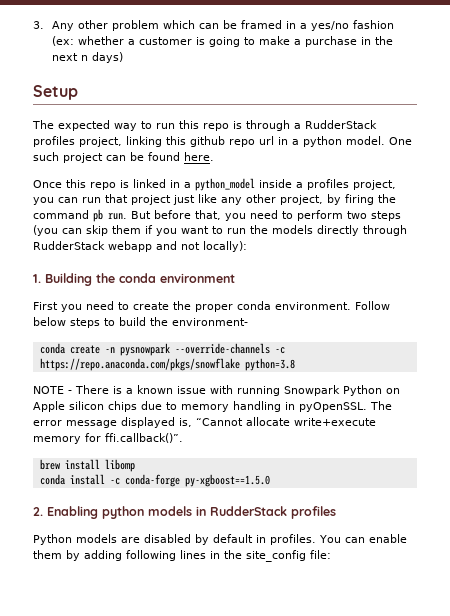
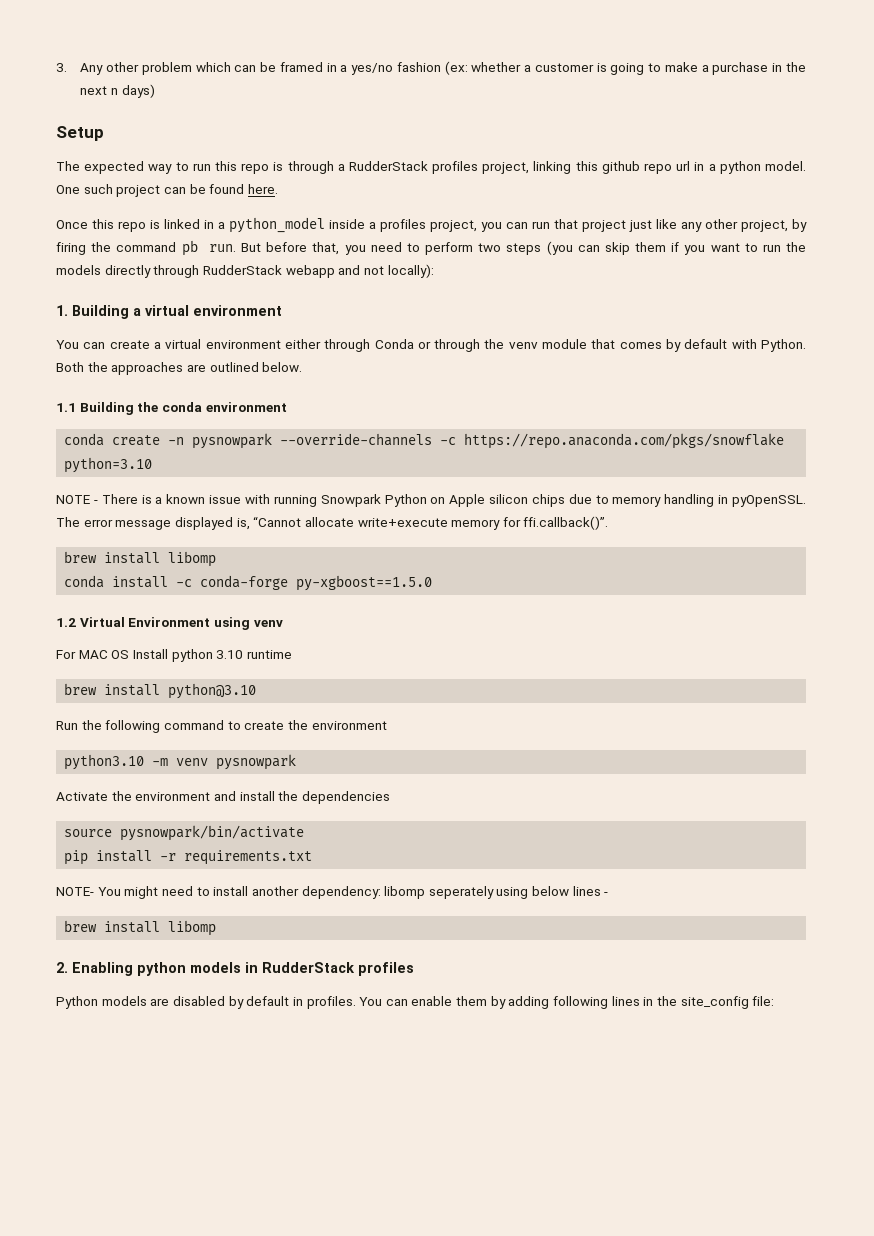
[96,273,235,283] [33,301,390,312] [33,317,248,328] the conda environment // First you need to create the proper conda environment. Follow below steps to build the environment- -> [133,305,282,316] [56,339,806,352] [56,362,303,375] [56,402,287,415] a virtual environment // You can create a virtual environment either through Conda or through the venv module that comes by default with Python. Both the approaches are outlined below. // 1.1 Building the conda environment
[244,358,295,371] python=3.8 -> [64,457,153,473] python=3.10
(270, 480) none -> [56,617,283,630] [56,649,292,662] [64,683,257,699] [56,720,387,733] [64,754,297,770] [56,791,390,804] [64,825,305,841] [64,850,313,865] [56,886,609,899] [64,920,217,936] // 1.2 Virtual Environment using venv // For MAC OS Install python 3.10 runtime // brew install python@3.10 // Run the following command to create the environment // python3.10 -m venv pysnowpark // Activate the environment and install the dependencies // source pysnowpark/bin/activate // pip install -r requirements.txt // NOTE- You might need to install another dependency: libomp seperately using below lines - // brew install libomp

